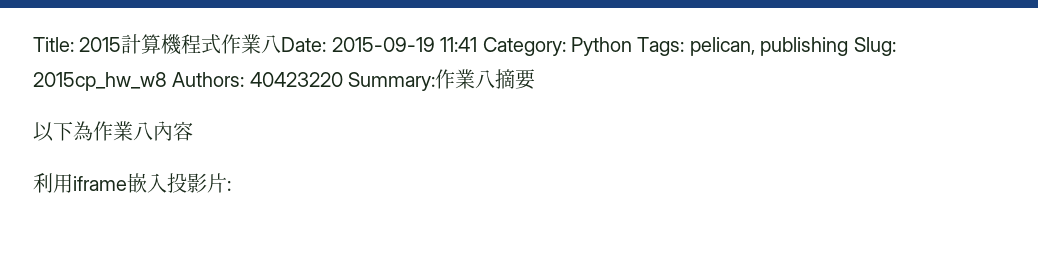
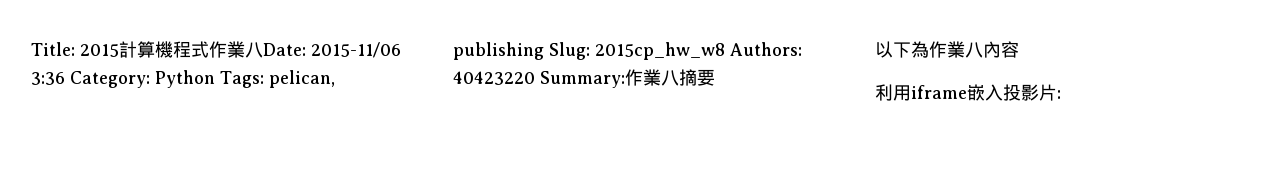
[331,37,478,52] 2015-09-19 11:41 -> [311,42,401,58] [31,72,65,85] 2015-11/06 3:36

